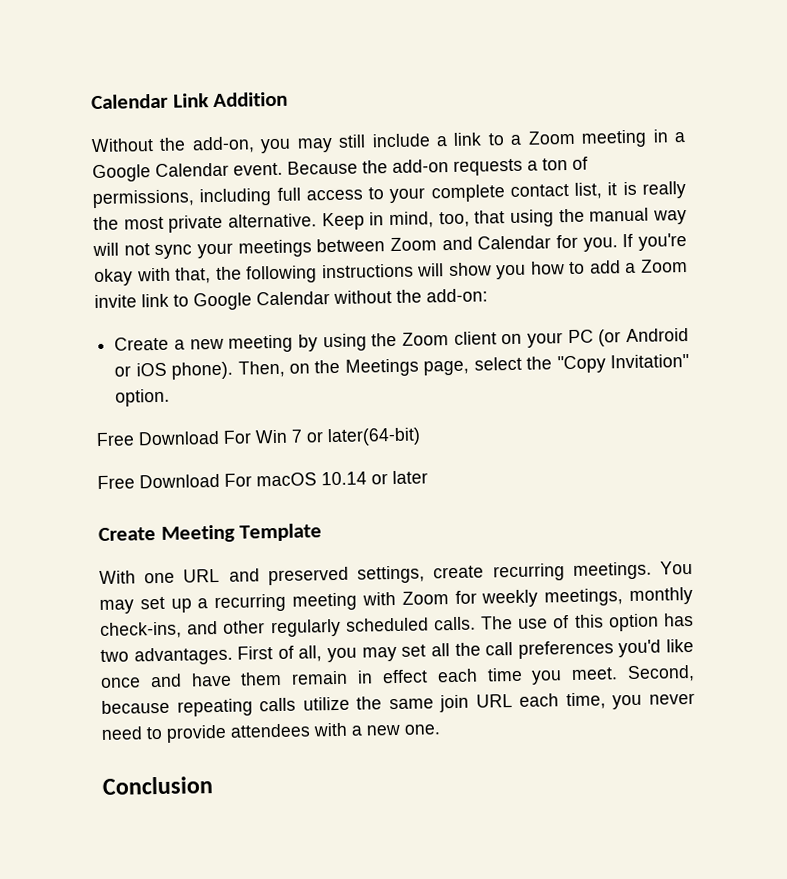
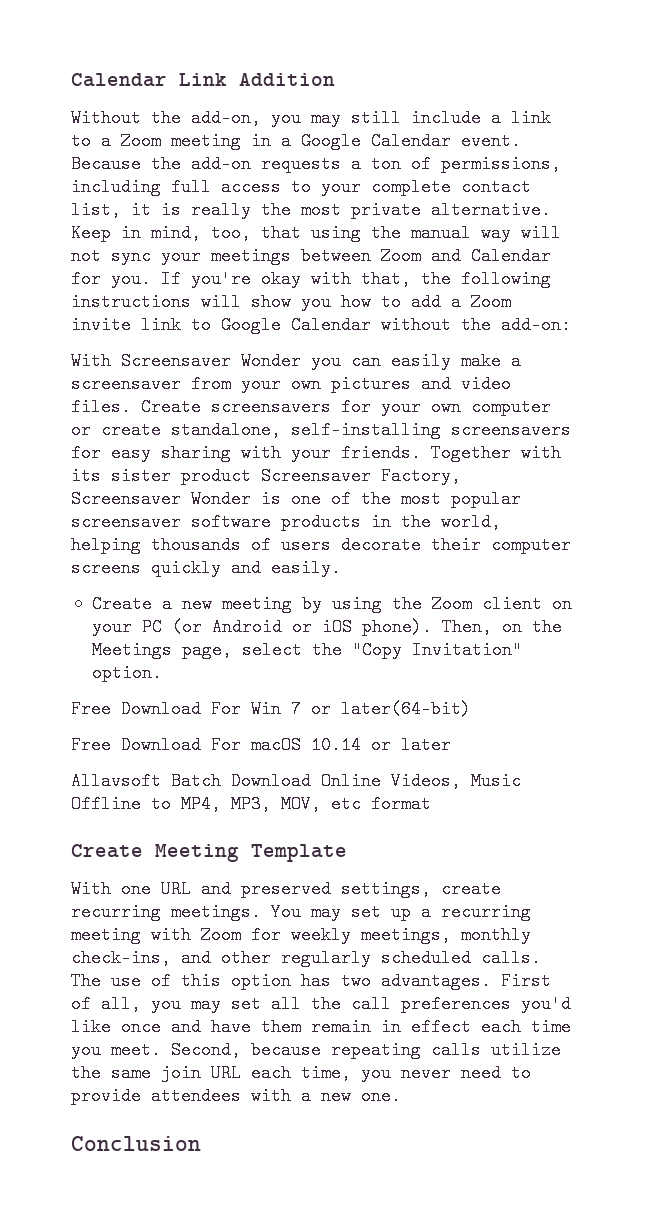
(488, 295) none -> [71,352,521,370] [71,375,511,393] [71,398,551,416] [71,421,571,439] [71,444,561,462] [71,467,461,485] [71,490,521,508] [71,513,501,531] [71,536,571,554] [71,559,341,577] // With Screensaver Wonder you can easily make a screensaver from your own pictures and video files. Create screensavers for your own computer or create standalone, self-installing screensavers for easy sharing with your friends. Together with its sister product Screensaver Factory, Screensaver Wonder is one of the most popular screensaver software products in the world, helping thousands of users decorate their computer screens quickly and easily.
(428, 477) none -> [71,772,521,790] [71,795,431,813] // Allavsoft Batch Download Online Videos, Music Offline to MP4, MP3, MOV, etc format

